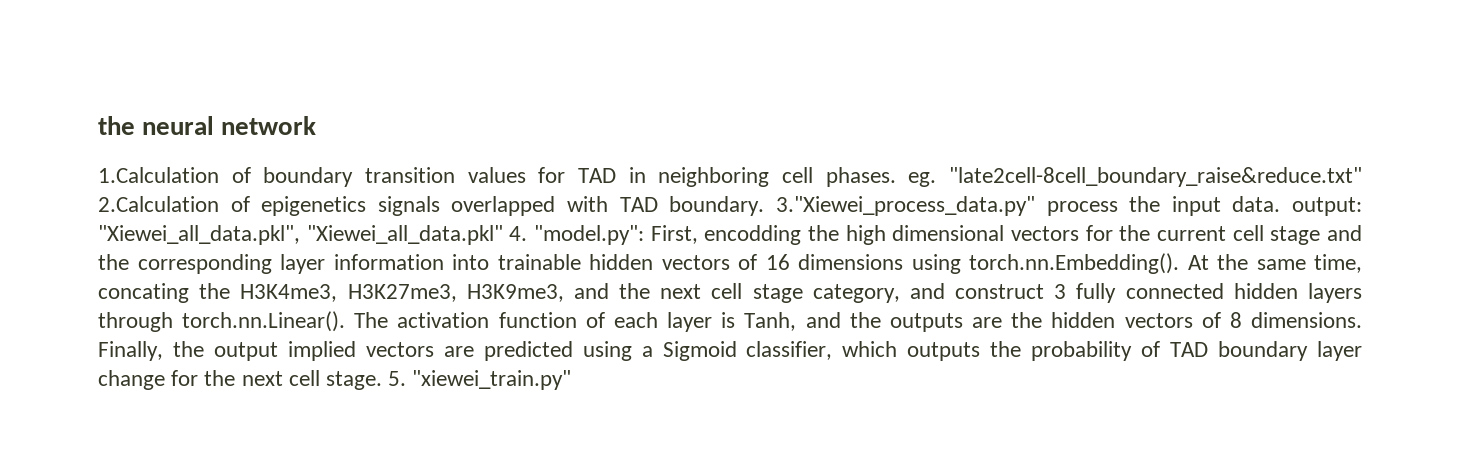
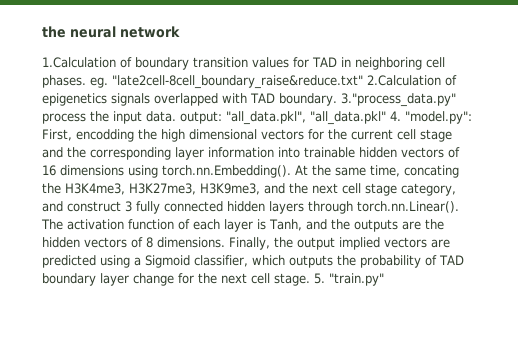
[775,196,1035,216] 3."Xiewei_process_data.py" -> [340,93,456,107] 3."process_data.py"
[98,225,503,245] "Xiewei_all_data.pkl", "Xiewei_all_data.pkl" -> [226,111,386,125] "all_data.pkl", "all_data.pkl"
[412,370,572,390] "xiewei_train.py" -> [329,273,384,286] "train.py"

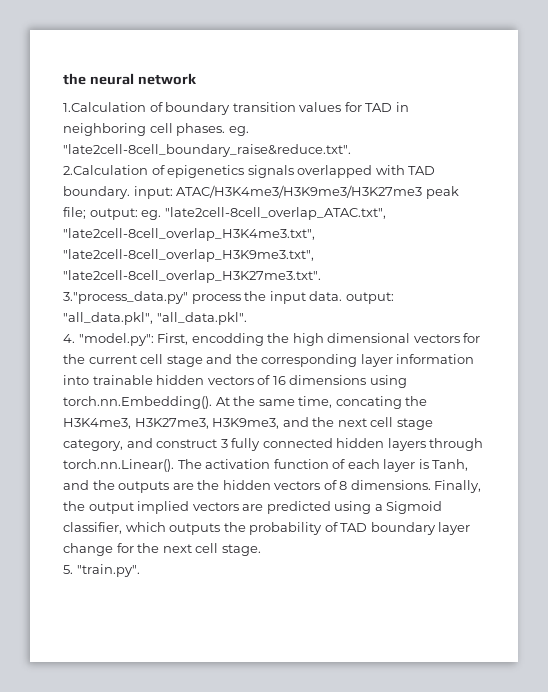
[112,75,363,89] "late2cell-8cell_boundary_raise&reduce.txt" -> [63,144,351,157] "late2cell-8cell_boundary_raise&reduce.txt". //
(337, 99) none -> [133,185,459,199] [63,207,386,220] [63,228,315,241] [63,249,314,262] [63,270,321,283] input: ATAC/H3K4me3/H3K9me3/H3K27me3 peak file; output: eg. "late2cell-8cell_overlap_ATAC.txt", "late2cell-8cell_overlap_H3K4me3.txt", "late2cell-8cell_overlap_H3K9me3.txt", "late2cell-8cell_overlap_H3K27me3.txt". //
[310,111,386,125] "all_data.pkl" -> [156,312,247,325] "all_data.pkl". //
[314,273,384,286] 5. "train.py" -> [63,564,140,577] // 5. "train.py".

